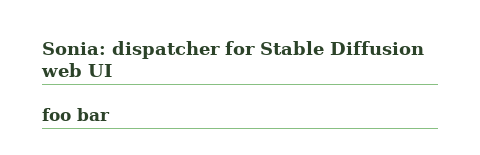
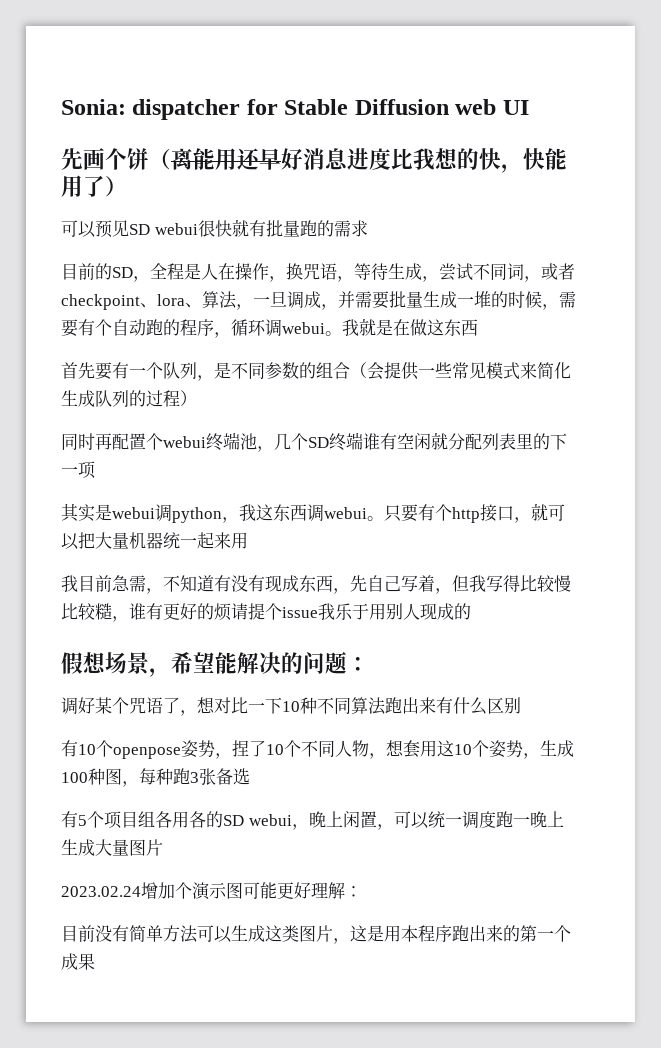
[42,108,110,121] foo bar -> [61,148,567,173] [61,175,127,197] [61,219,368,238] [61,263,575,282] [61,291,576,310] [61,318,478,338] [61,362,571,381] [61,390,197,407] [61,432,567,452] [61,461,96,479] [61,503,565,523] [61,532,248,550] [61,575,571,594] [61,603,471,622] [61,651,369,677] [61,697,521,716] [61,740,574,759] [61,768,250,787] [61,810,564,830] [61,839,163,856] [61,882,362,900] [61,925,571,944] [61,953,95,970] 先画个饼（离能用还早好消息进度比我想的快，快能用了） // 可以预见SD webui很快就有批量跑的需求 // 目前的SD，全程是人在操作，换咒语，等待生成，尝试不同词，或者checkpoint、lora、算法，一旦调成，并需要批量生成一堆的时候，需要有个自动跑的程序，循环调webui。我就是在做这东西 // 首先要有一个队列，是不同参数的组合（会提供一些常见模式来简化生成队列的过程） // 同时再配置个webui终端池，几个SD终端谁有空闲就分配列表里的下一项 // 其实是webui调python，我这东西调webui。只要有个http接口，就可以把大量机器统一起来用 // 我目前急需，不知道有没有现成东西，先自己写着，但我写得比较慢比较糙，谁有更好的烦请提个issue我乐于用别人现成的 // 假想场景，希望能解决的问题： // 调好某个咒语了，想对比一下10种不同算法跑出来有什么区别 // 有10个openpose姿势，捏了10个不同人物，想套用这10个姿势，生成100种图，每种跑3张备选 // 有5个项目组各用各的SD webui，晚上闲置，可以统一调度跑一晚上生成大量图片 // 2023.02.24增加个演示图可能更好理解： // 目前没有简单方法可以生成这类图片，这是用本程序跑出来的第一个成果

